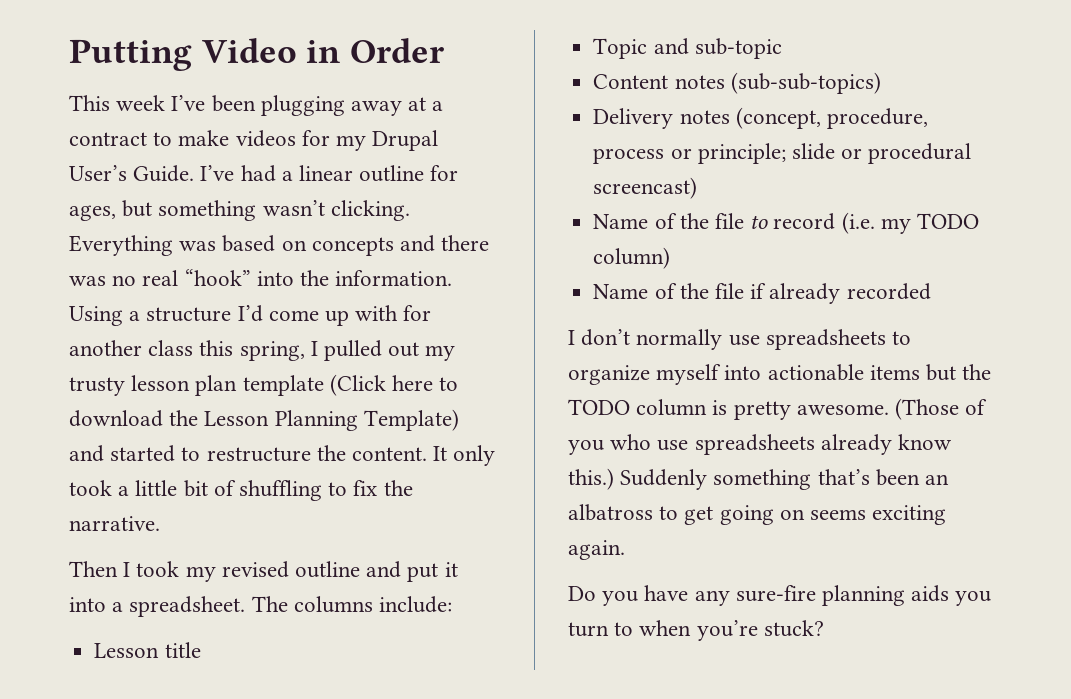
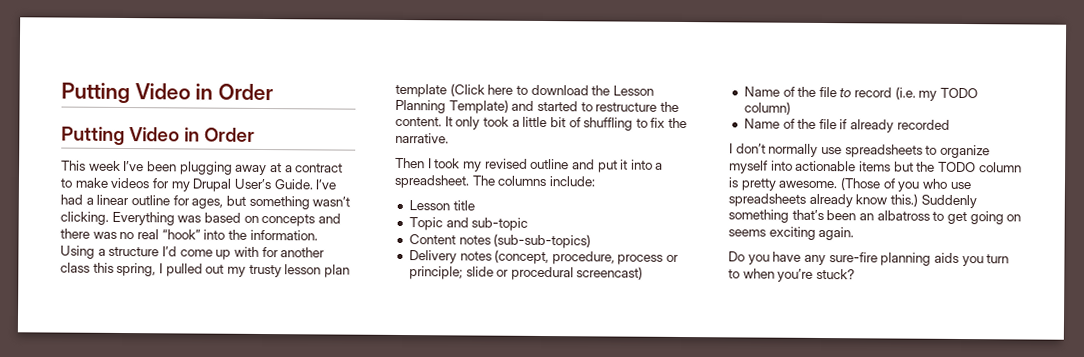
[69,38,445,71] Putting Video in Order -> [61,82,275,104] [61,126,256,146] Putting Video in Order // Putting Video in Order

